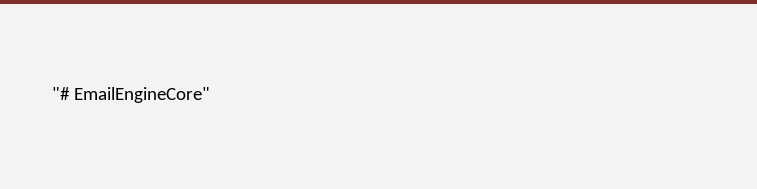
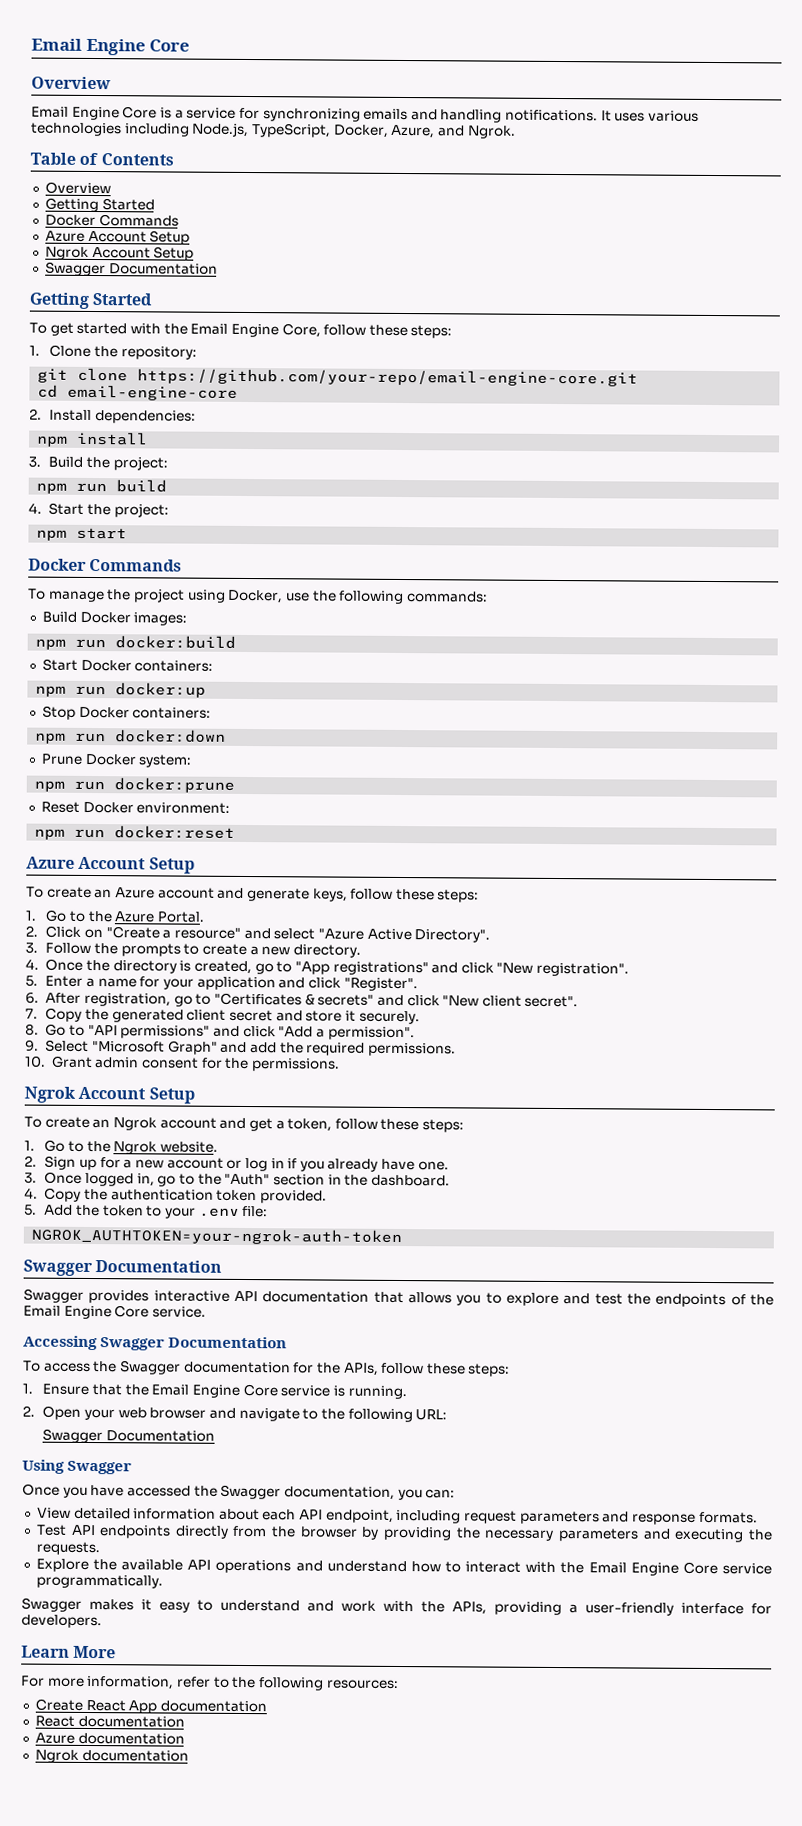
[52,87,210,103] "# EmailEngineCore" -> [31,38,191,56] [31,76,111,90] [31,106,700,123] [31,122,516,139] [30,152,174,166] [44,181,111,195] [44,197,155,213] [44,214,179,227] [44,230,191,245] [44,246,195,261] [44,261,218,277] [29,292,153,309] [29,322,453,339] [29,344,197,360] [37,367,639,387] [37,384,239,401] [29,408,197,424] [37,431,149,447] [28,456,168,471] [36,479,168,494] [28,502,169,518] [36,527,128,541] [28,558,183,572] [28,588,488,605] [41,611,188,626] [35,635,237,650] [41,658,214,672] [35,682,207,698] [41,705,212,720] [35,729,227,744] [40,753,193,768] [34,777,236,793] [40,801,231,814] [34,825,236,840] [26,856,195,874] [26,886,480,903] [25,909,205,923] [25,925,491,943] [25,942,361,958] [25,958,630,977] [25,975,418,992] [25,992,579,1008] [25,1007,420,1025] [25,1023,415,1041] [25,1039,456,1057] [24,1055,340,1072] [24,1086,195,1104] [24,1116,465,1133] [24,1139,218,1155] [24,1155,449,1172] [24,1171,450,1187] [24,1187,327,1204] [24,1204,269,1219] [31,1227,403,1246] [23,1259,223,1277] [23,1288,775,1308] [23,1305,206,1320] [23,1335,288,1351] [23,1360,511,1377] [22,1383,407,1400] [22,1405,448,1423] [42,1428,216,1444] [22,1459,133,1475] [22,1483,456,1501] [36,1507,758,1525] [35,1524,773,1543] [35,1541,100,1556] [35,1558,772,1576] [35,1574,163,1589] [21,1597,772,1616] [21,1614,102,1629] [21,1645,117,1659] [20,1675,399,1691] [34,1698,267,1714] [34,1715,185,1728] [34,1732,185,1745] [34,1749,189,1763] Email Engine Core // Overview // Email Engine Core is a service for synchronizing emails and handling notifications. It uses various technologies including Node.js, TypeScript, Docker, Azure, and Ngrok. // Table of Contents // Overview // Getting Started // Docker Commands // Azure Account Setup // Ngrok Account Setup // Swagger Documentation // Getting Started // To get started with the Email Engine Core, follow these steps: // 1. Clone the repository: // git clone https://github.com/your-repo/email-engine-core.git // cd email-engine-core // 2. Install dependencies: // npm install // 3. Build the project: // npm run build // 4. Start the project: // npm start // Docker Commands // To manage the project using Docker, use the following commands: // Build Docker images: // npm run docker:build // Start Docker containers: // npm run docker:up // Stop Docker containers: // npm run docker:down // Prune Docker system: // npm run docker:prune // Reset Docker environment: // npm run docker:reset // Azure Account Setup // To create an Azure account and generate keys, follow these steps: // 1. Go to the Azure Portal. // 2. Click on "Create a resource" and select "Azure Active Directory". // 3. Follow the prompts to create a new directory. // 4. Once the directory is created, go to "App registrations" and click "New registration". // 5. Enter a name for your application and click "Register". // 6. After registration, go to "Certificates & secrets" and click "New client secret". // 7. Copy the generated client secret and store it securely. // 8. Go to "API permissions" and click "Add a permission". // 9. Select "Microsoft Graph" and add the required permissions. // 10. Grant admin consent for the permissions. // Ngrok Account Setup // To create an Ngrok account and get a token, follow these steps: // 1. Go to the Ngrok website. // 2. Sign up for a new account or log in if you already have one. // 3. Once logged in, go to the "Auth" section in the dashboard. // 4. Copy the authentication token provided. // 5. Add the token to your .env file: // NGROK_AUTHTOKEN=your-ngrok-auth-token // Swagger Documentation // Swagger provides interactive API documentation that allows you to explore and test the endpoints of the Email Engine Core service. // Accessing Swagger Documentation // To access the Swagger documentation for the APIs, follow these steps: // 1. Ensure that the Email Engine Core service is running. // 2. Open your web browser and navigate to the following URL: // Swagger Documentation // Using Swagger // Once you have accessed the Swagger documentation, you can: // View detailed information about each API endpoint, including request parameters and response formats. // Test API endpoints directly from the browser by providing the necessary parameters and executing the requests. // Explore the available API operations and understand how to interact with the Email Engine Core service programmatically. // Swagger makes it easy to understand and work with the APIs, providing a user-friendly interface for developers. // Learn More // For more information, refer to the following resources: // Create React App documentation // React documentation // Azure documentation // Ngrok documentation

